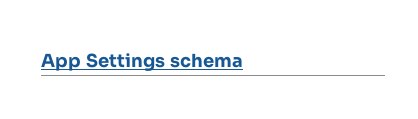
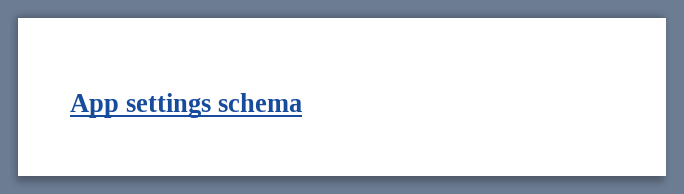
[85,53,165,71] Settings -> [126,93,212,118] settings

